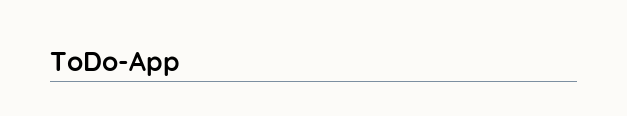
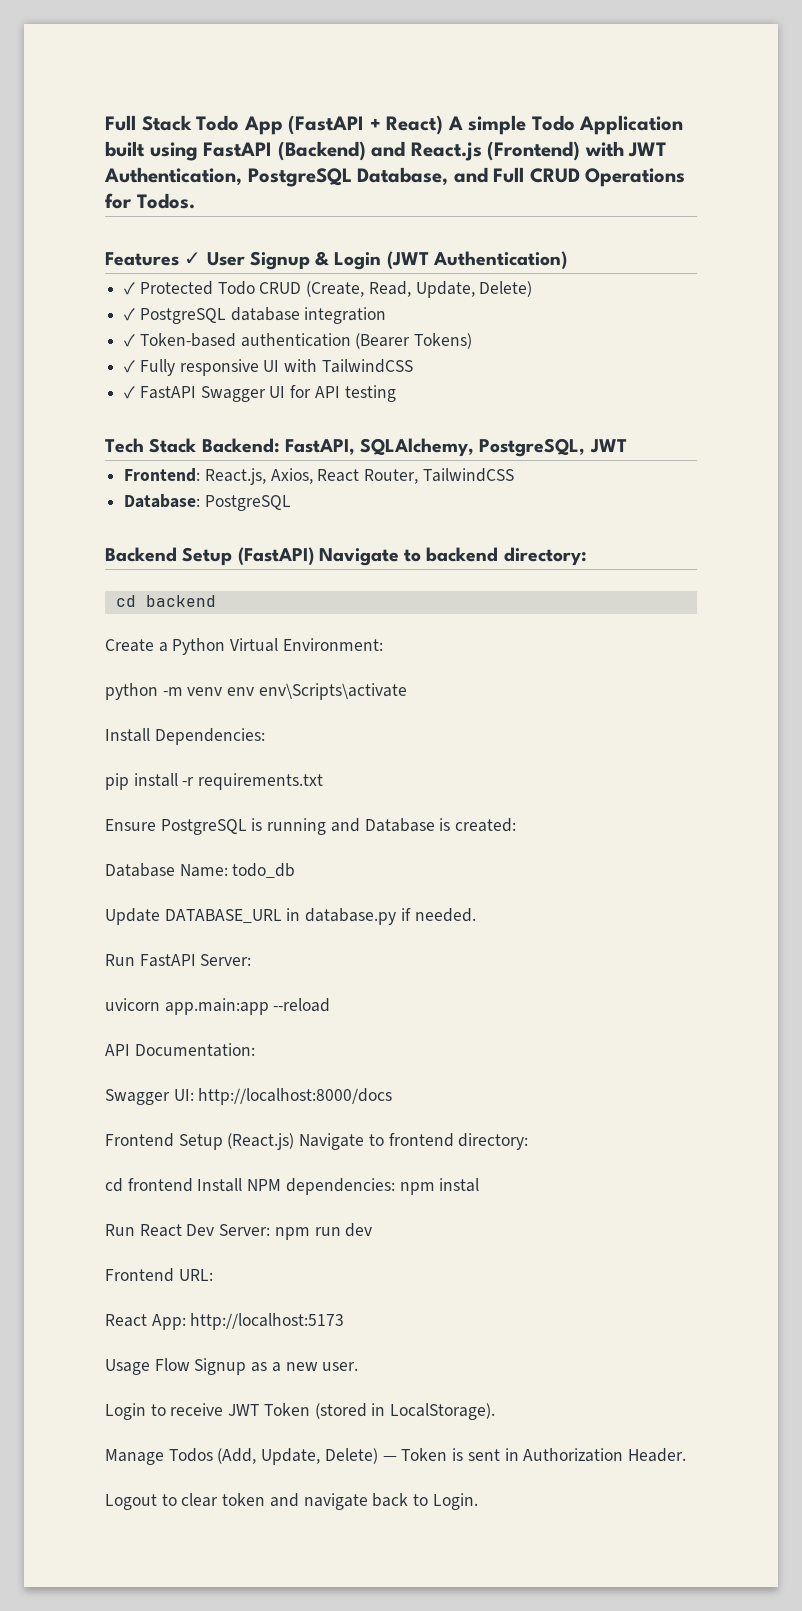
[50,51,180,76] ToDo-App -> [105,115,684,135] [105,141,667,161] [104,167,686,187] [105,193,195,209] [105,251,567,270] [124,281,533,298] [124,307,387,324] [124,333,473,349] [124,359,413,376] [124,385,396,402] [105,438,627,457] [124,468,514,485] [124,494,291,511] [105,547,587,566] [115,595,216,607] [105,638,383,655] [105,683,407,700] [105,728,265,745] [105,773,324,790] [105,818,517,835] [105,863,296,878] [105,908,476,925] [105,954,252,967] [105,998,331,1015] [105,1043,255,1057] [105,1088,393,1105] [105,1133,529,1150] [105,1178,480,1195] [105,1223,373,1240] [105,1268,213,1282] [105,1313,345,1330] [105,1358,359,1375] [105,1403,496,1420] [105,1448,686,1465] [105,1493,478,1510] Full Stack Todo App (FastAPI + React) A simple Todo Application built using FastAPI (Backend) and React.js (Frontend) with JWT Authentication, PostgreSQL Database, and Full CRUD Operations for Todos. // Features ✓ User Signup & Login (JWT Authentication) // ✓ Protected Todo CRUD (Create, Read, Update, Delete) // ✓ PostgreSQL database integration // ✓ Token-based authentication (Bearer Tokens) // ✓ Fully responsive UI with TailwindCSS // ✓ FastAPI Swagger UI for API testing // Tech Stack Backend: FastAPI, SQLAlchemy, PostgreSQL, JWT // Frontend: React.js, Axios, React Router, TailwindCSS // Database: PostgreSQL // Backend Setup (FastAPI) Navigate to backend directory: // cd backend // Create a Python Virtual Environment: // python -m venv env env\Scripts\activate // Install Dependencies: // pip install -r requirements.txt // Ensure PostgreSQL is running and Database is created: // Database Name: todo_db // Update DATABASE_URL in database.py if needed. // Run FastAPI Server: // uvicorn app.main:app --reload // API Documentation: // Swagger UI: http://localhost:8000/docs // Frontend Setup (React.js) Navigate to frontend directory: // cd frontend Install NPM dependencies: npm instal // Run React Dev Server: npm run dev // Frontend URL: // React App: http://localhost:5173 // Usage Flow Signup as a new user. // Login to receive JWT Token (stored in LocalStorage). // Manage Todos (Add, Update, Delete) — Token is sent in Authorization Header. // Logout to clear token and navigate back to Login.

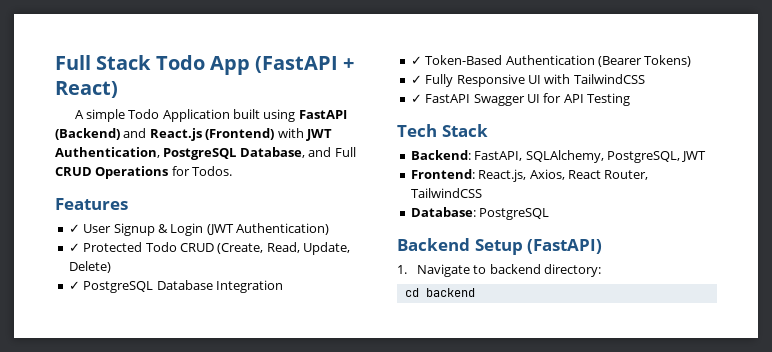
(444, 125) none -> (118, 89) //
(179, 259) none -> (128, 204) //
[230,307,387,324] [124,333,351,347] database integration // ✓ Token-based authentication -> [156,280,283,293] [410,55,595,65] Database Integration // ✓ Token-Based Authentication
[179,359,259,376] responsive -> [456,74,525,87] Responsive
[344,385,396,402] testing -> [587,93,630,106] Testing
(197, 445) none -> (488, 130) //
(314, 556) none -> [397,265,407,274] // 1.
[105,638,383,655] [105,683,407,700] [105,728,265,745] [105,773,324,790] [105,818,517,835] [105,863,296,878] [105,908,476,925] [105,954,252,967] [105,998,331,1015] [105,1043,255,1057] [105,1088,393,1105] [105,1133,529,1150] [105,1178,480,1195] [105,1223,373,1240] [105,1268,213,1282] [105,1313,345,1330] [105,1358,359,1375] [105,1403,496,1420] [105,1448,686,1465] [105,1493,478,1510] // Create a Python Virtual Environment: // python -m venv env env\Scripts\activate // Install Dependencies: // pip install -r requirements.txt // Ensure PostgreSQL is running and Database is created: // Database Name: todo_db // Update DATABASE_URL in database.py if needed. // Run FastAPI Server: // uvicorn app.main:app --reload // API Documentation: // Swagger UI: http://localhost:8000/docs // Frontend Setup (React.js) Navigate to frontend directory: // cd frontend Install NPM dependencies: npm instal // Run React Dev Server: npm run dev // Frontend URL: // React App: http://localhost:5173 // Usage Flow Signup as a new user. // Login to receive JWT Token (stored in LocalStorage). // Manage Todos (Add, Update, Delete) — Token is sent in Authorization Header. // Logout to clear token and navigate back to Login. -> (475, 292) none

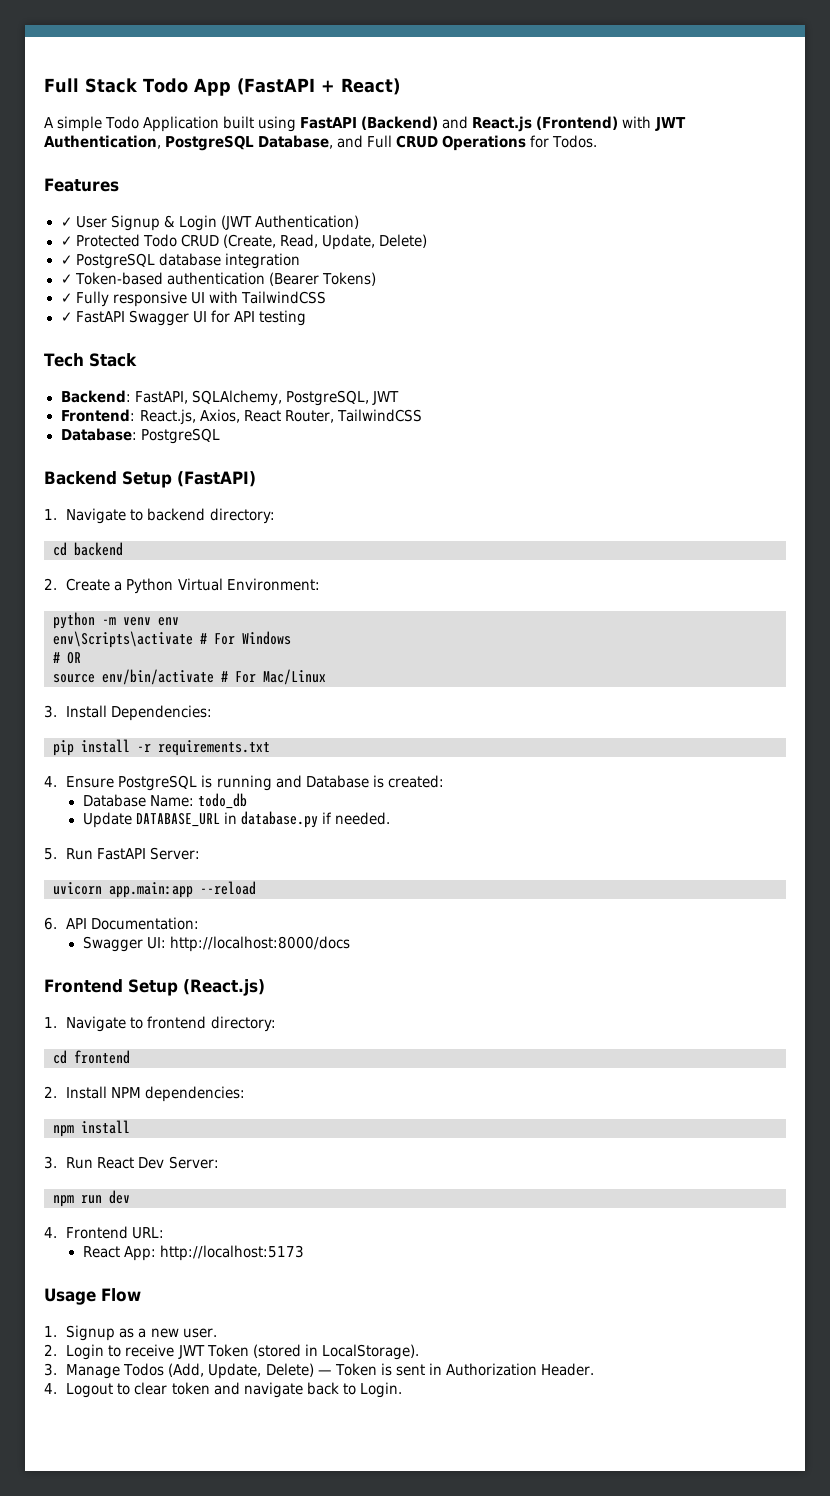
[156,280,283,293] [410,55,595,65] Database Integration // ✓ Token-Based Authentication -> [158,253,300,269] [60,272,265,285] database integration // ✓ Token-based authentication
[456,74,525,87] Responsive -> [112,291,187,307] responsive
[587,93,630,106] Testing -> [258,310,306,326] testing
(475, 292) none -> [44,578,320,594] [53,612,179,629] [53,631,291,648] [53,652,81,664] [53,669,326,685] [44,705,213,721] [53,739,270,756] [44,775,444,791] [82,793,247,809] [82,811,391,828] [44,847,201,860] [53,881,256,898] [44,917,200,930] [82,936,350,952] [44,979,265,996] [44,1016,277,1032] [53,1050,130,1064] [44,1086,246,1102] [53,1120,130,1137] [44,1156,219,1169] [53,1190,130,1207] [44,1226,165,1239] [82,1245,304,1261] [44,1288,141,1305] [44,1325,217,1341] [44,1344,419,1360] [44,1363,594,1379] [44,1382,402,1398] // 2. Create a Python Virtual Environment: // python -m venv env // env\Scripts\activate # For Windows // # OR // source env/bin/activate # For Mac/Linux // 3. Install Dependencies: // pip install -r requirements.txt // 4. Ensure PostgreSQL is running and Database is created: // Database Name: todo_db // Update DATABASE_URL in database.py if needed. // 5. Run FastAPI Server: // uvicorn app.main:app --reload // 6. API Documentation: // Swagger UI: http://localhost:8000/docs // Frontend Setup (React.js) // 1. Navigate to frontend directory: // cd frontend // 2. Install NPM dependencies: // npm install // 3. Run React Dev Server: // npm run dev // 4. Frontend URL: // React App: http://localhost:5173 // Usage Flow // 1. Signup as a new user. // 2. Login to receive JWT Token (stored in LocalStorage). // 3. Manage Todos (Add, Update, Delete) — Token is sent in Authorization Header. // 4. Logout to clear token and navigate back to Login.

